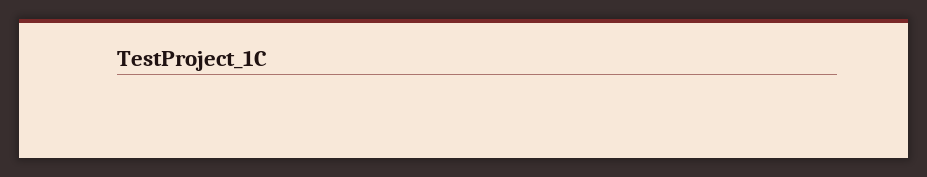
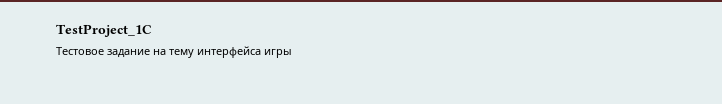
(267, 60) none -> [56,46,292,58] // Тестовое задание на тему интерфейса игры

